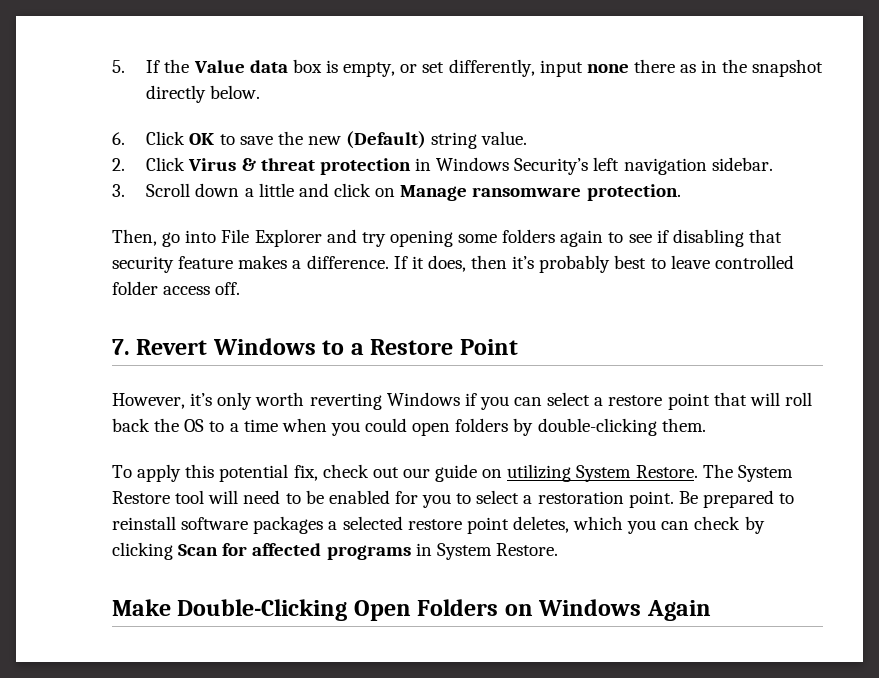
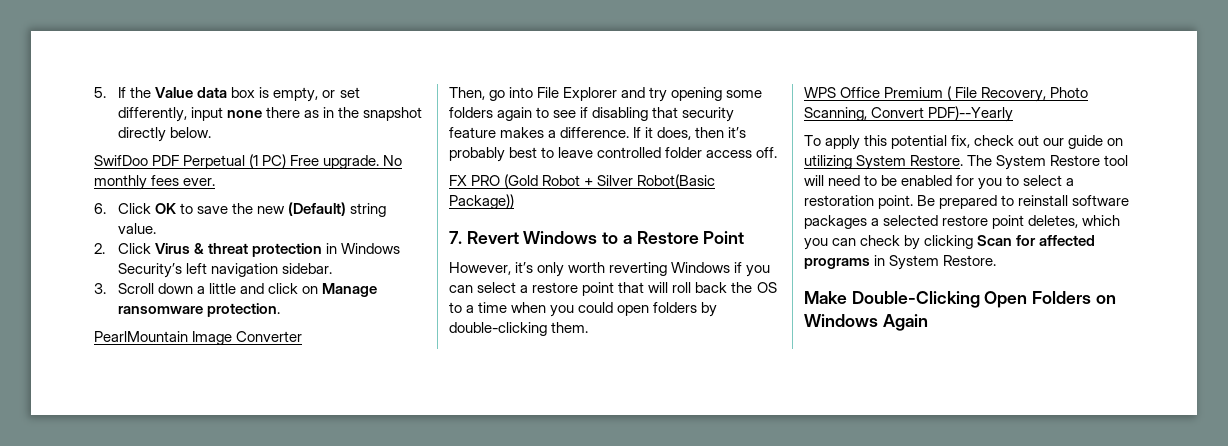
(261, 92) none -> [94,154,403,169] [94,175,216,190] // SwifDoo PDF Perpetual (1 PC) Free upgrade. No monthly fees ever.
(681, 192) none -> [94,331,303,345] // PearlMountain Image Converter
(241, 288) none -> [449,174,716,188] [449,194,514,209] // FX PRO (Gold Robot + Silver Robot(Basic Package))
(706, 425) none -> [804,86,1089,102] [804,106,1014,122] // WPS Office Premium ( File Recovery, Photo Scanning, Convert PDF)--Yearly

